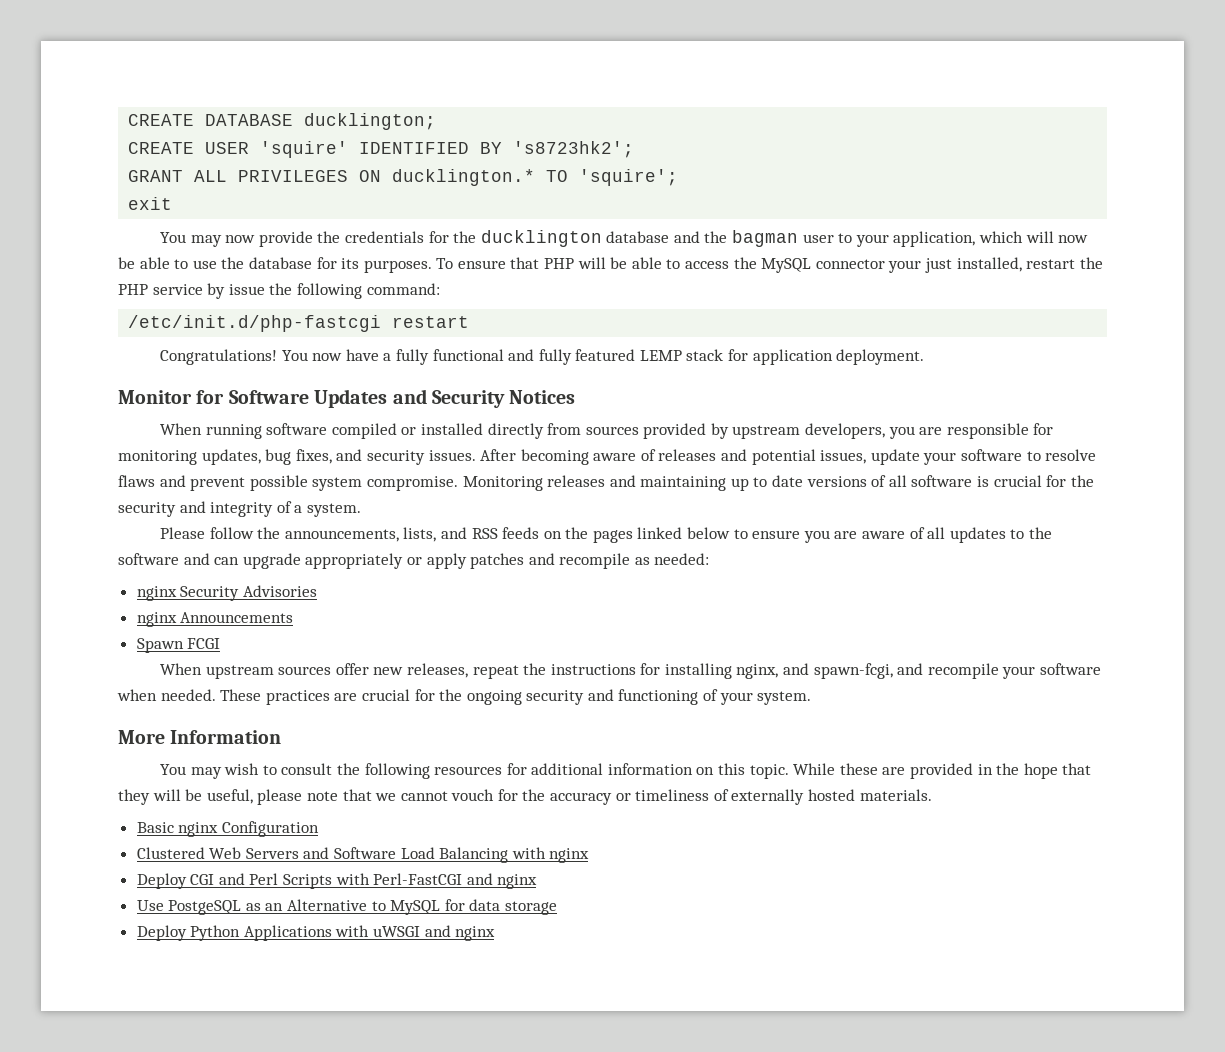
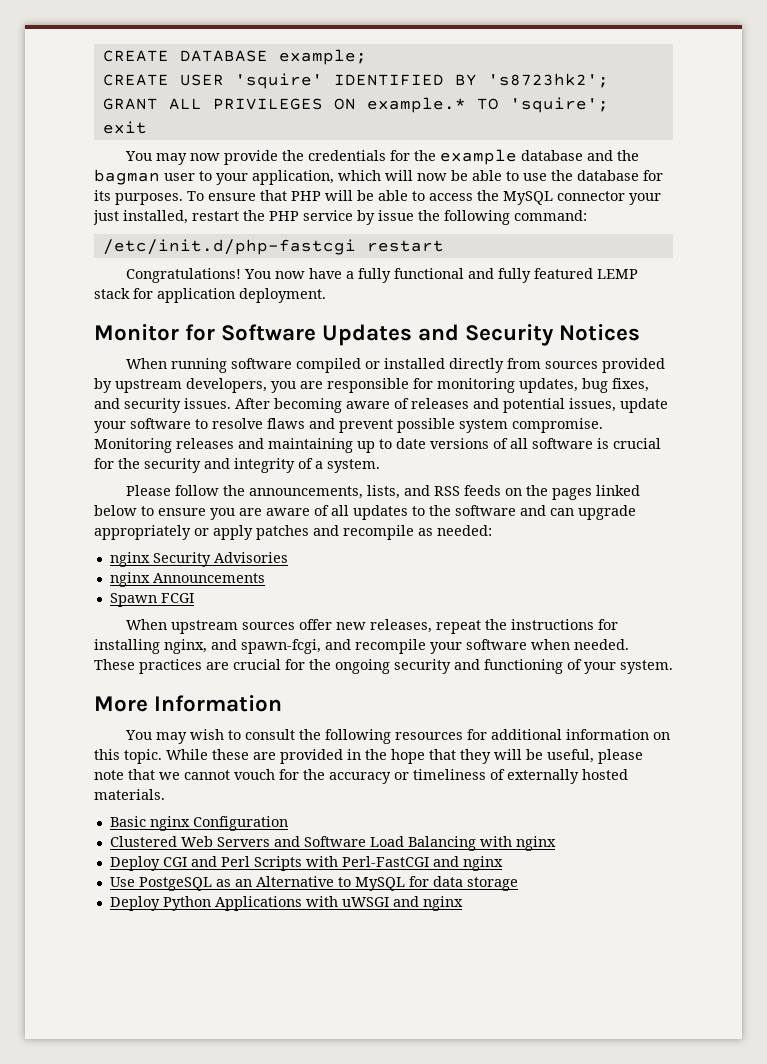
[304,113,437,130] ducklington; -> [278,49,367,65] example;
[392,169,536,186] ducklington.* -> [366,97,466,113] example.*
[480,230,602,247] ducklington -> [439,149,517,165] example

